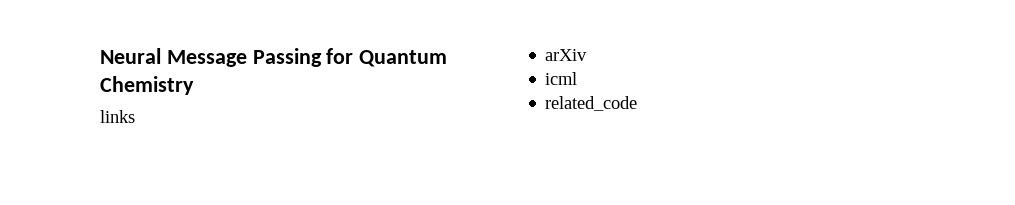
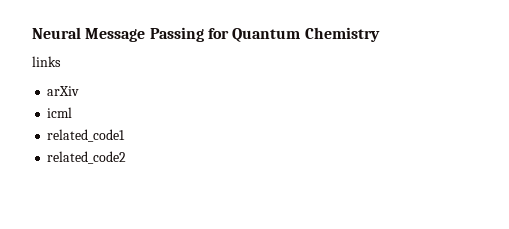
[545,96,638,111] related_code -> [47,129,126,142] [47,151,127,164] related_code1 // related_code2

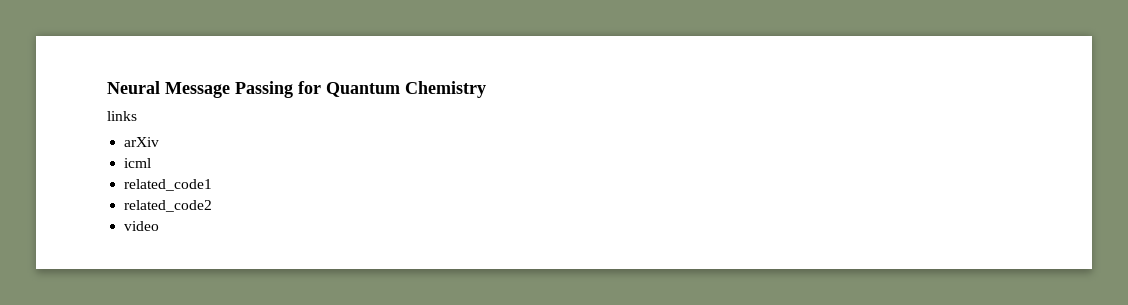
(127, 157) none -> [124,221,160,231] // video

